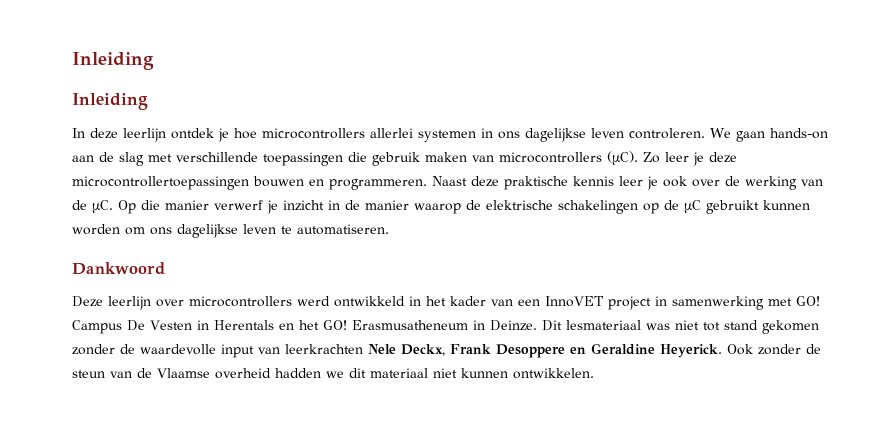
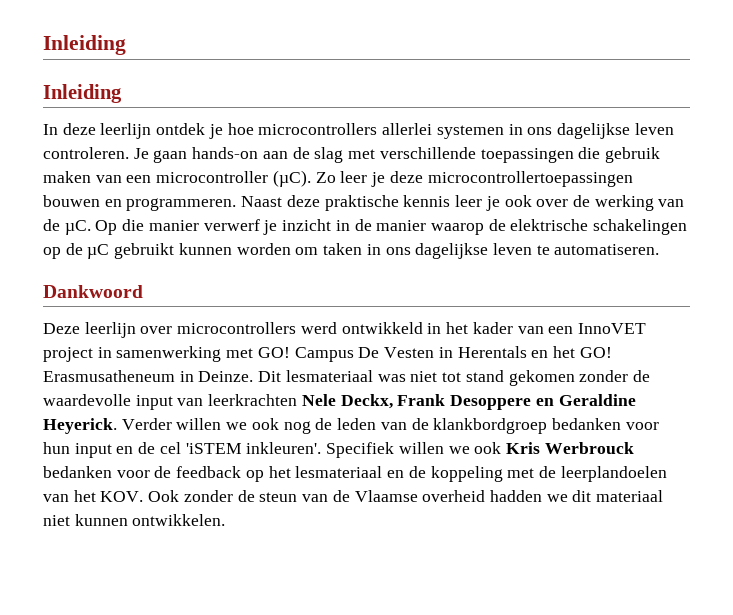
[710,128,731,138] We -> [133,148,149,159] Je
[499,152,602,163] microcontrollers -> [126,171,269,183] een microcontroller
(145, 231) none -> [323,243,381,255] taken in
(722, 351) none -> [121,418,659,434] [43,442,634,458] [43,466,667,482] [43,490,144,502] Verder willen we ook nog de leden van de klankbordgroep bedanken voor hun input en de cel 'iSTEM inkleuren'. Specifiek willen we ook Kris Werbrouck bedanken voor de feedback op het lesmateriaal en de koppeling met de leerplandoelen van het KOV.

